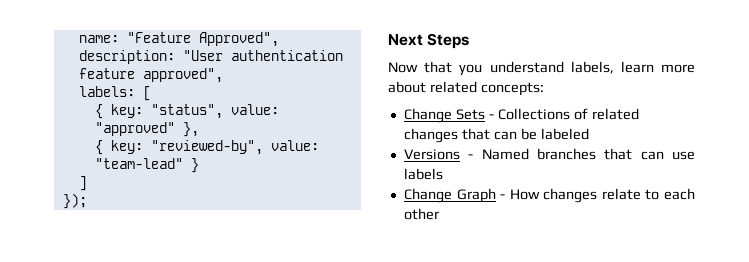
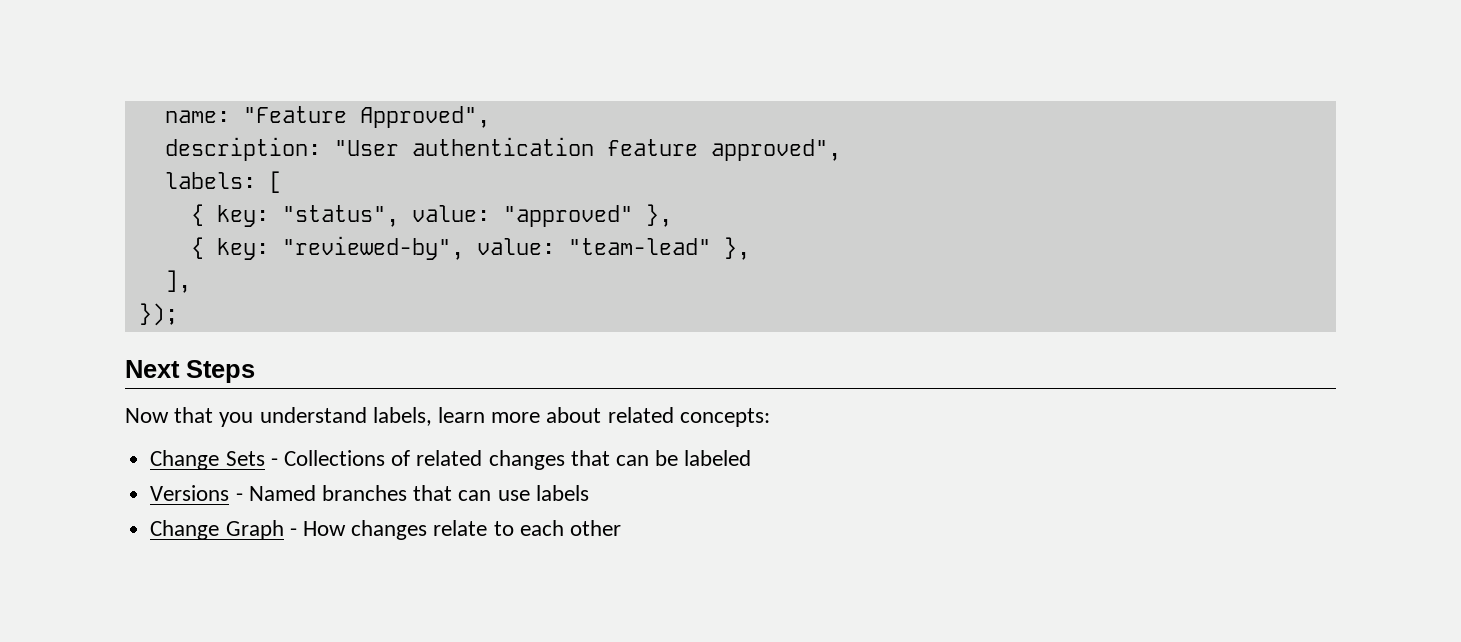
[190,158,199,173] [78,176,87,191] } // ] -> [723,237,750,260] [164,270,191,293] }, // ],

